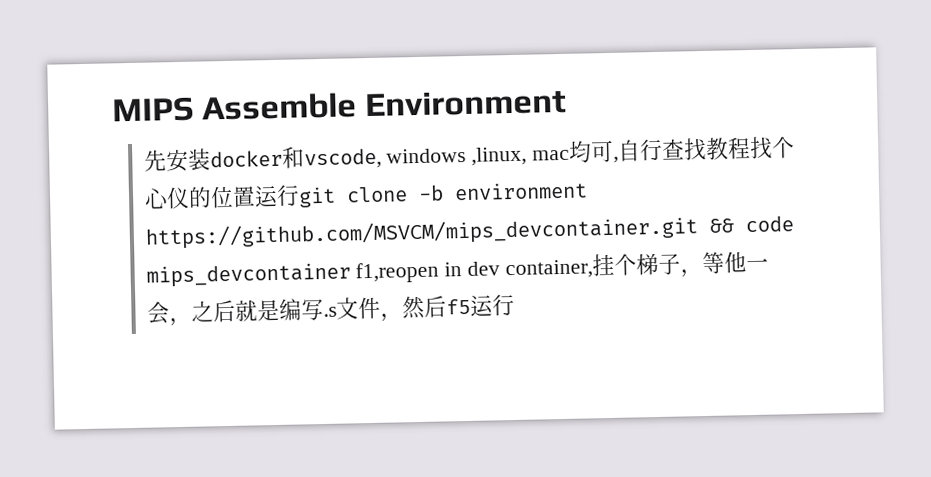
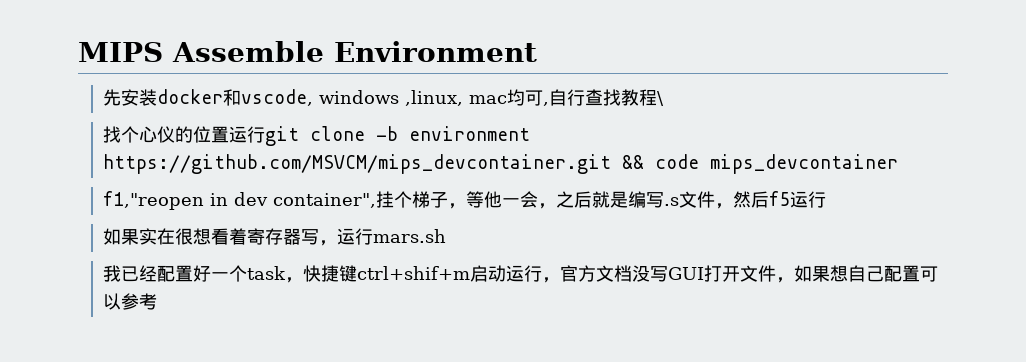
(751, 148) none -> [657,91,665,106] \ //
[355,261,440,284] f1,reopen -> [103,191,205,210] // f1,"reopen
[504,259,593,280] container, -> [273,193,377,208] container",
(515, 305) none -> [103,228,447,246] [103,265,939,283] [103,293,158,310] // 如果实在很想看着寄存器写，运行mars.sh // 我已经配置好一个task，快捷键ctrl+shif+m启动运行，官方文档没写GUI打开文件，如果想自己配置可以参考

